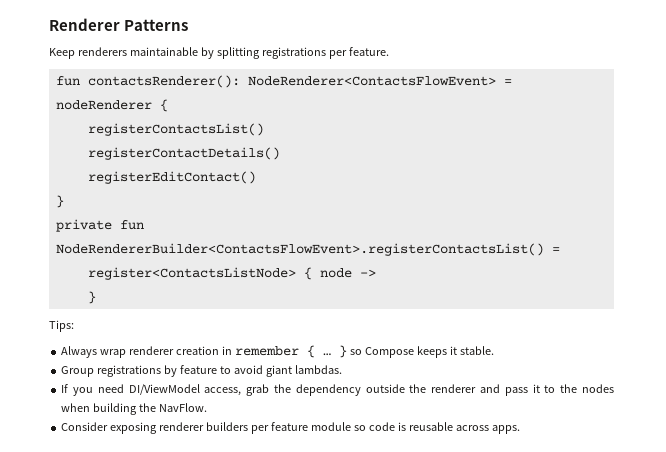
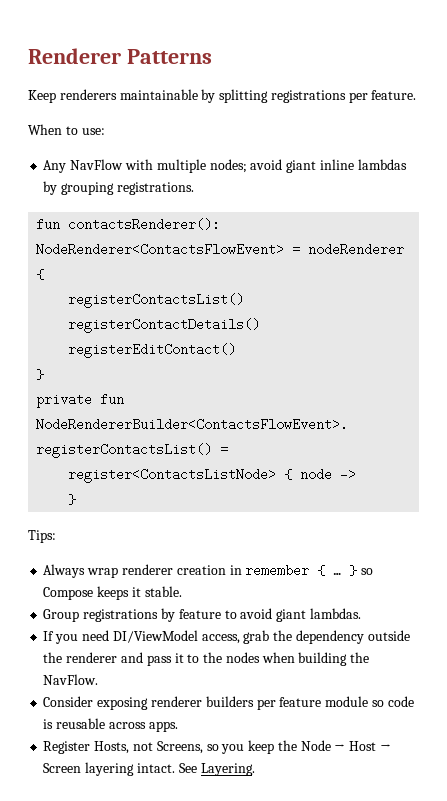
(389, 51) none -> [28,124,105,135] [43,159,407,173] [43,181,194,195] // When to use: // Any NavFlow with multiple nodes; avoid giant inline lambdas by grouping registrations.
(520, 429) none -> [43,740,391,754] [43,762,255,776] // Register Hosts, not Screens, so you keep the Node → Host → Screen layering intact. See Layering.

